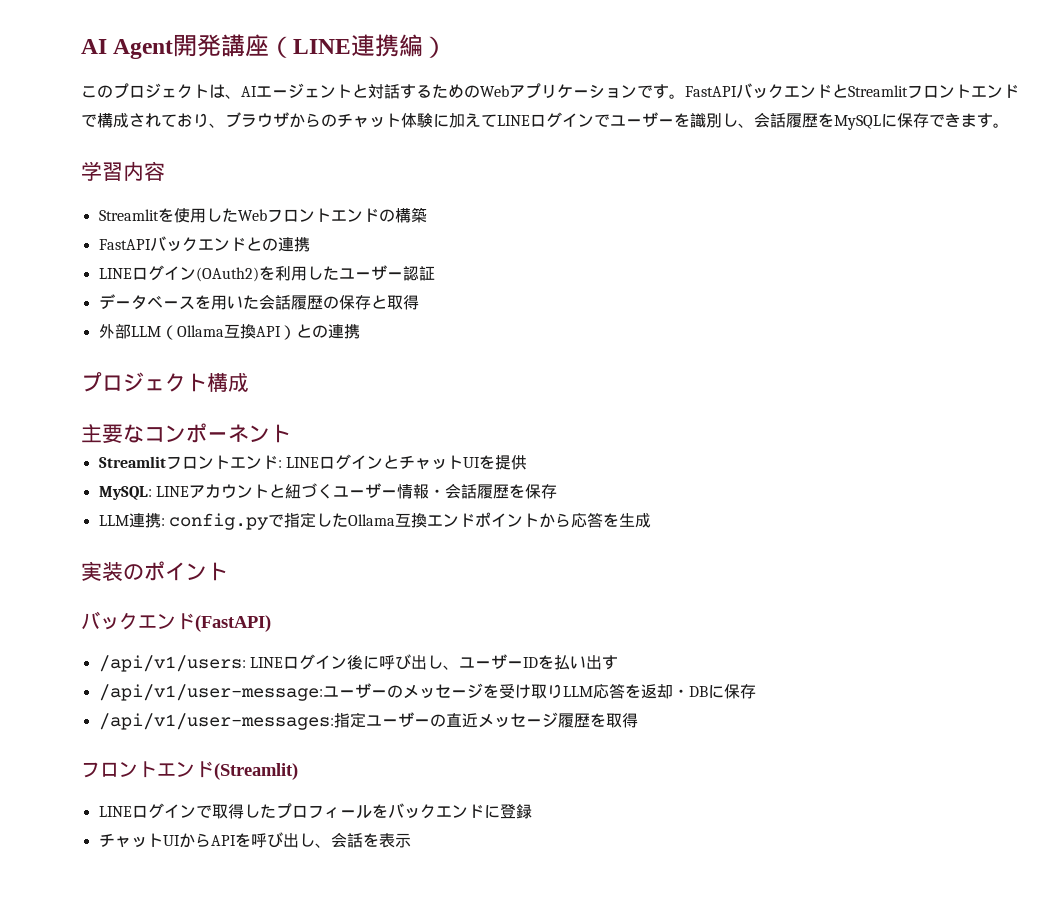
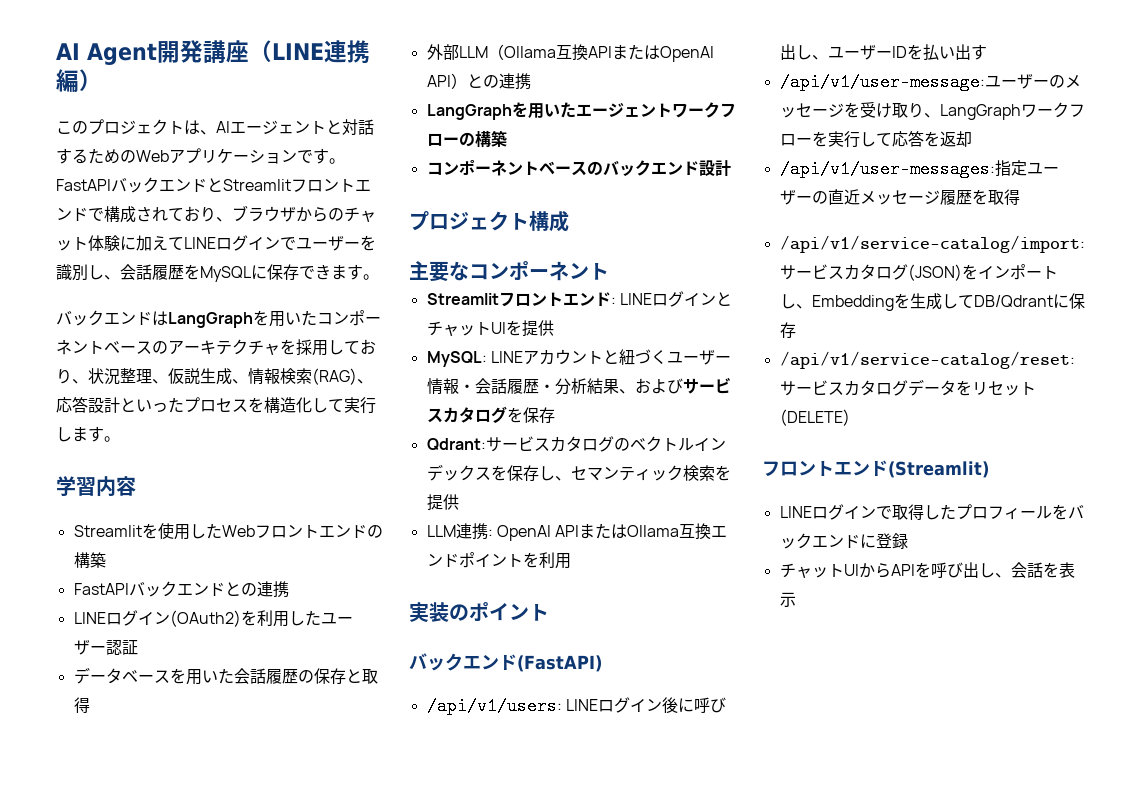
(1009, 125) none -> [56,310,381,328] [56,339,376,356] [56,368,373,385] [56,397,376,414] [56,426,120,442] // バックエンドはLangGraphを用いたコンポーネントベースのアーキテクチャを採用しており、状況整理、仮説生成、情報検索(RAG)、応答設計といったプロセスを構造化して実行します。
(281, 331) none -> [611,44,714,62] [426,75,451,87] またはOpenAI API
(360, 331) none -> [426,102,736,120] [426,130,507,147] [426,160,731,177] // LangGraphを用いたエージェントワークフローの構築 // コンポーネントベースのバックエンド設計
[508,484,557,499] を保存 -> [538,377,731,395] [426,406,555,423] [426,436,726,452] [426,464,731,481] [426,494,459,511] ・分析結果、およびサービスカタログを保存 // Qdrant:サービスカタログのベクトルインデックスを保存し、セマンティック検索を提供
[168,512,348,530] config.pyで指定した -> [496,523,628,541] OpenAI APIまたは
[538,512,651,528] から応答を生成 -> [522,552,571,569] を利用
[562,686,593,697] LLM -> [923,102,1085,120] [779,131,892,148] 、LangGraphワークフローを実行して
[672,684,756,699] ・DBに保存 -> (972, 139) none
(638, 720) none -> [779,235,1085,253] [779,264,1058,281] [779,293,1085,311] [779,322,796,338] [779,351,1075,369] [779,379,1036,396] [779,409,850,426] // /api/v1/service-catalog/import:サービスカタログ(JSON)をインポートし、Embeddingを生成してDB/Qdrantに保存 // /api/v1/service-catalog/reset:サービスカタログデータをリセット(DELETE)

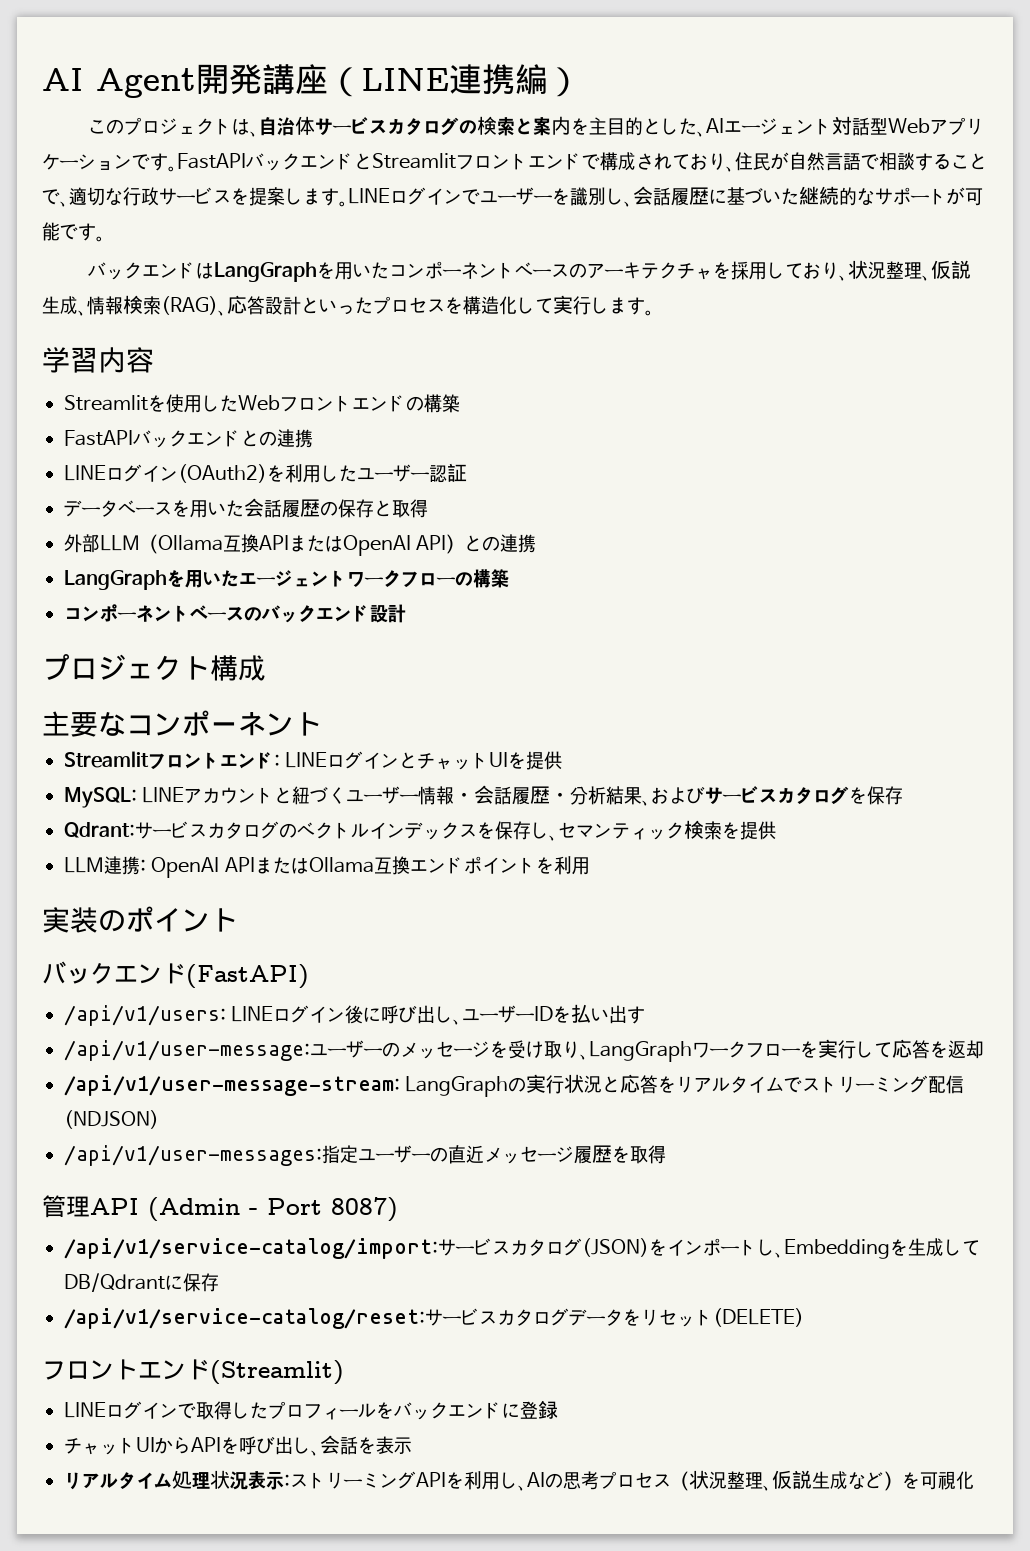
[216,119,374,135] [56,148,136,164] AIエージェントと対話するための -> [258,116,888,137] 自治体サービスカタログの検索と案内を主目的とした、AIエージェント対話型
[232,205,376,222] [56,235,184,251] ブラウザからのチャット体験に加えて -> [734,152,987,171] [42,187,348,207] 住民が自然言語で相談することで、適切な行政サービスを提案します。
[184,264,347,282] をMySQLに保存できま -> [709,186,983,206] [42,222,78,241] に基づいた継続的なサポートが可能で
(972, 139) none -> [64,1074,965,1097] [64,1110,159,1129] // /api/v1/user-message-stream: LangGraphの実行状況と応答をリアルタイムでストリーミング配信(NDJSON)
(1020, 197) none -> [42,1195,398,1222] // 管理API (Admin - Port 8087)
(796, 599) none -> [64,1470,974,1491] // リアルタイム処理状況表示:ストリーミングAPIを利用し、AIの思考プロセス（状況整理、仮説生成など）を可視化

